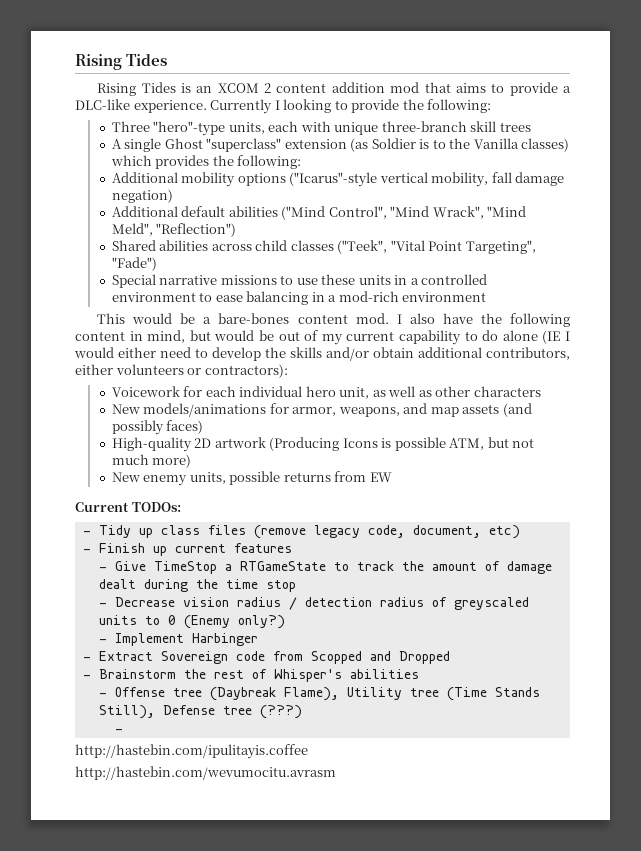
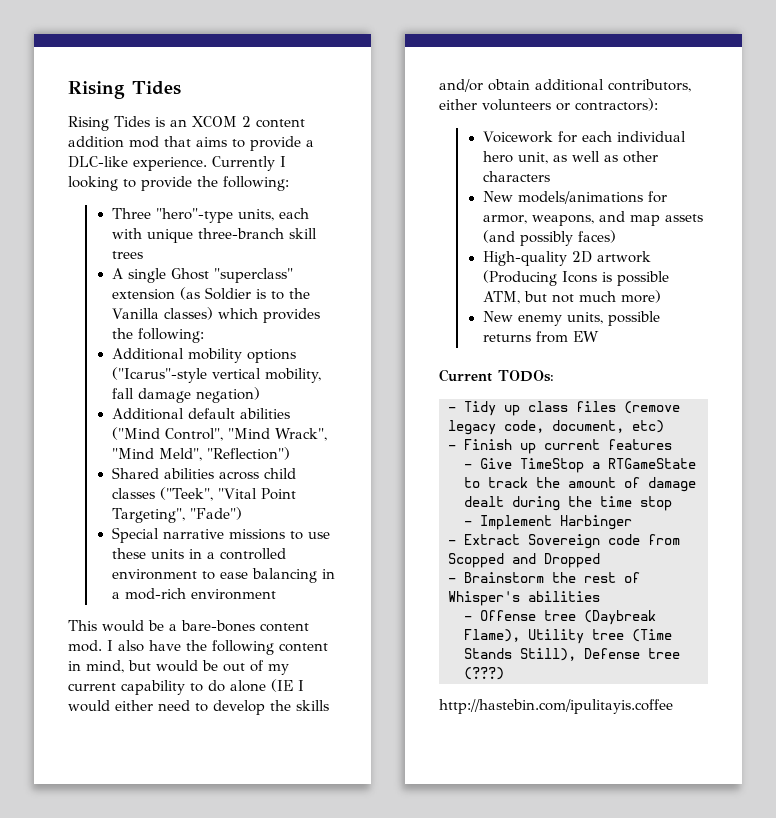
[98,597,529,610] [98,615,285,629] // - Decrease vision radius / detection radius of greyscaled units to 0 (Enemy only?) -> (672, 503) none
[114,729,123,733] // - -> (504, 673) none
[75,766,336,780] // http://hastebin.com/wevumocitu.avrasm -> (673, 706) none

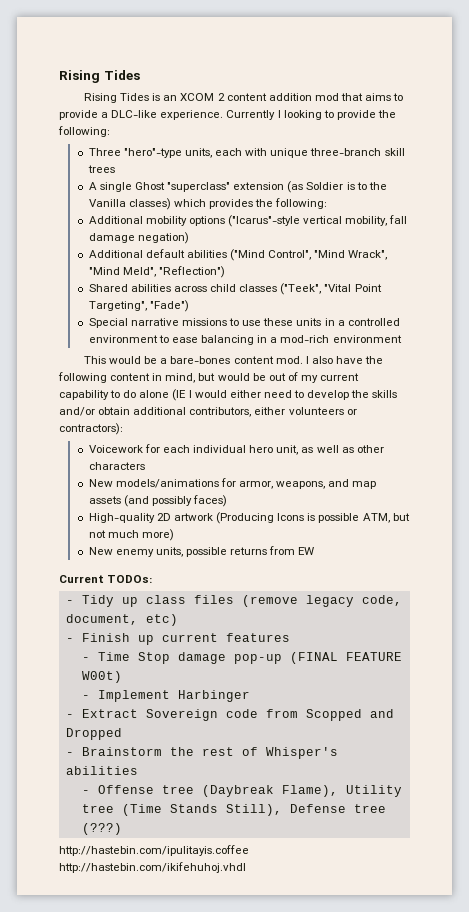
[480,458,696,473] [464,477,696,492] [464,496,672,511] Give TimeStop a RTGameState to track the amount of damage dealt during the time stop -> [97,652,402,664] [81,671,122,683] Time Stop damage pop-up (FINAL FEATURE W00t)
(673, 706) none -> [59,862,246,873] http://hastebin.com/ikifehuhoj.vhdl

